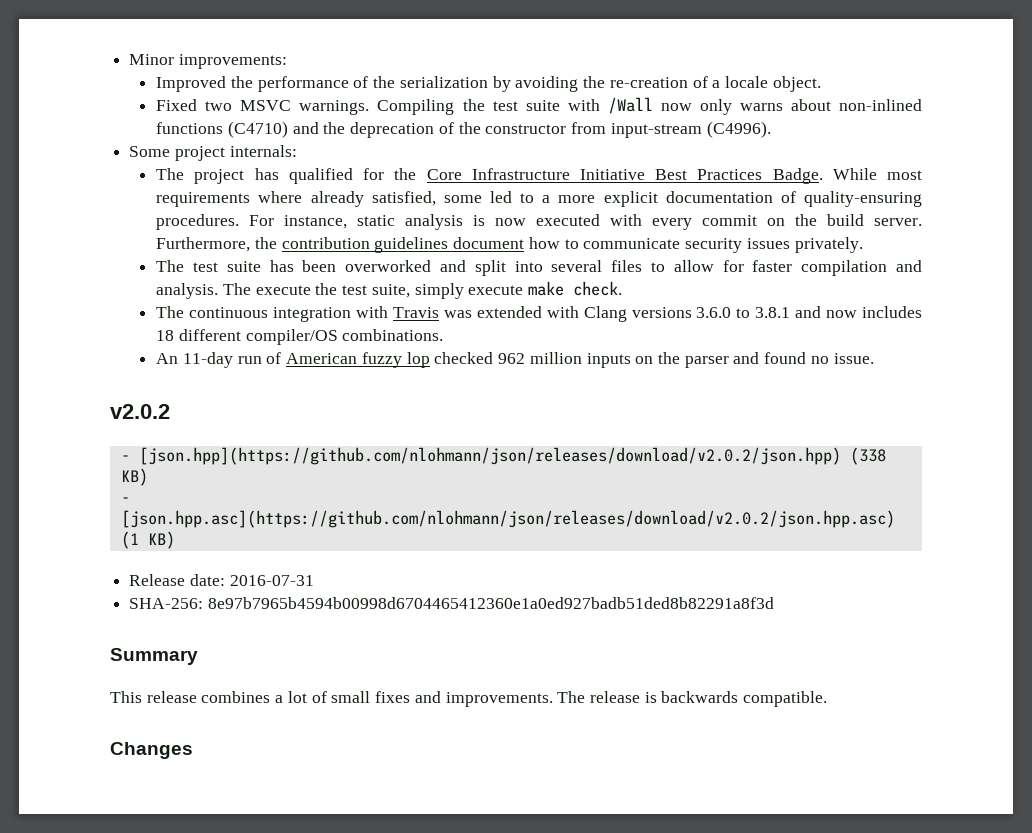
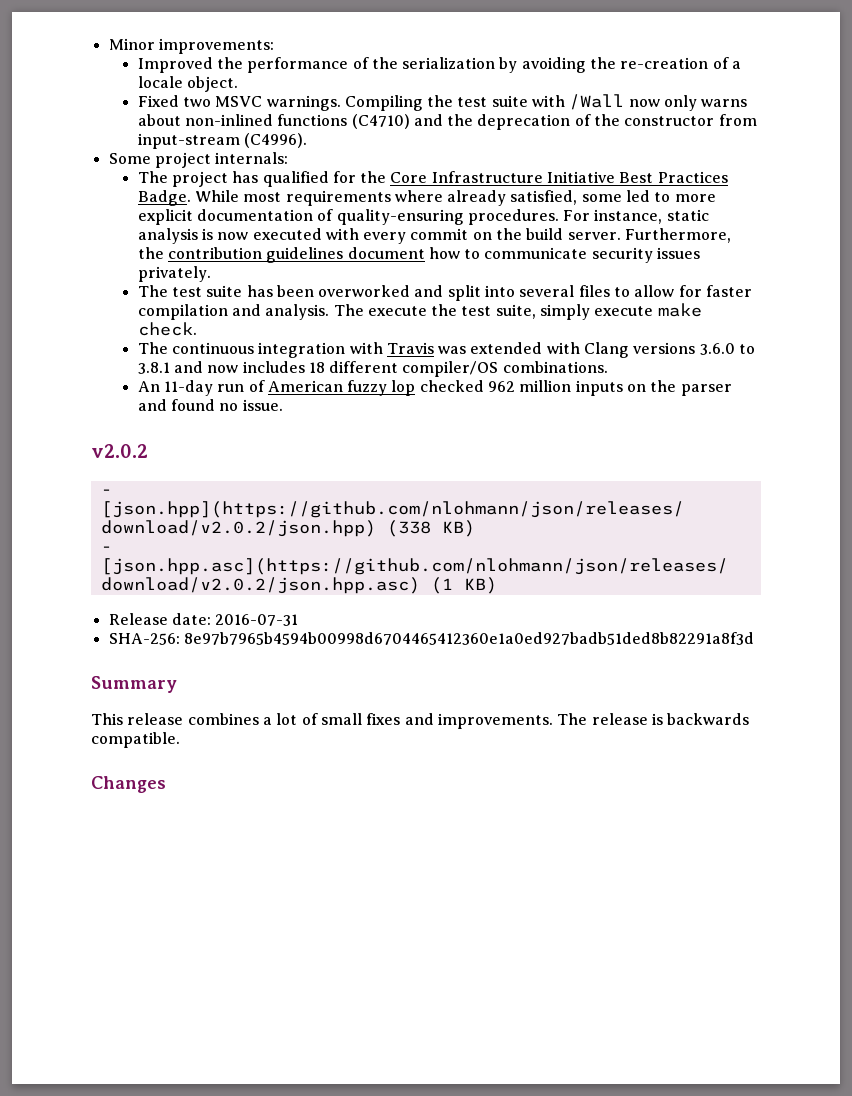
[542,195,551,203] a -> (671, 197) none

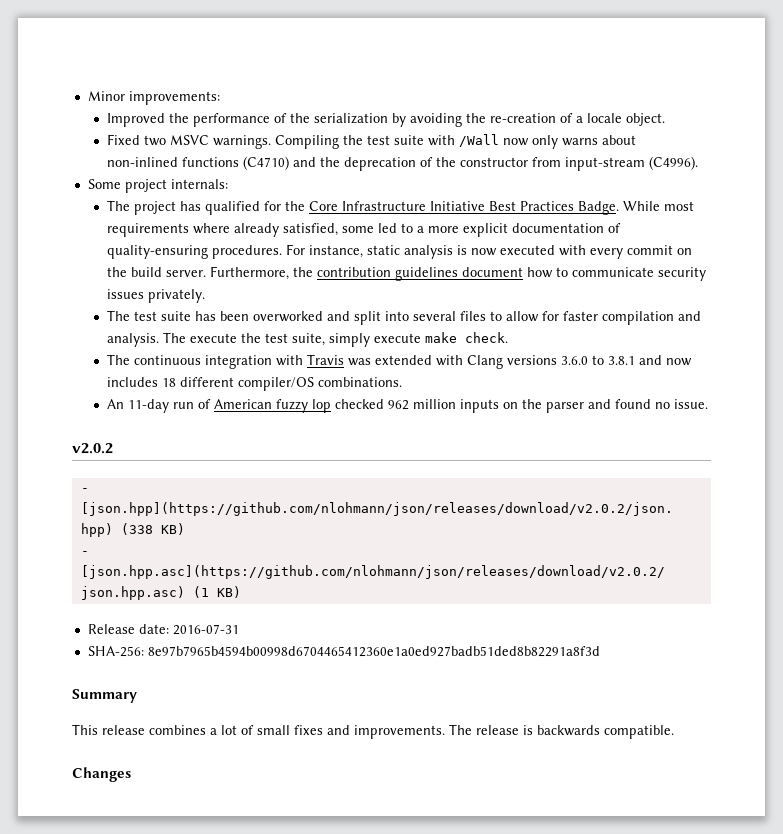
(671, 197) none -> [417,226,425,233] a

